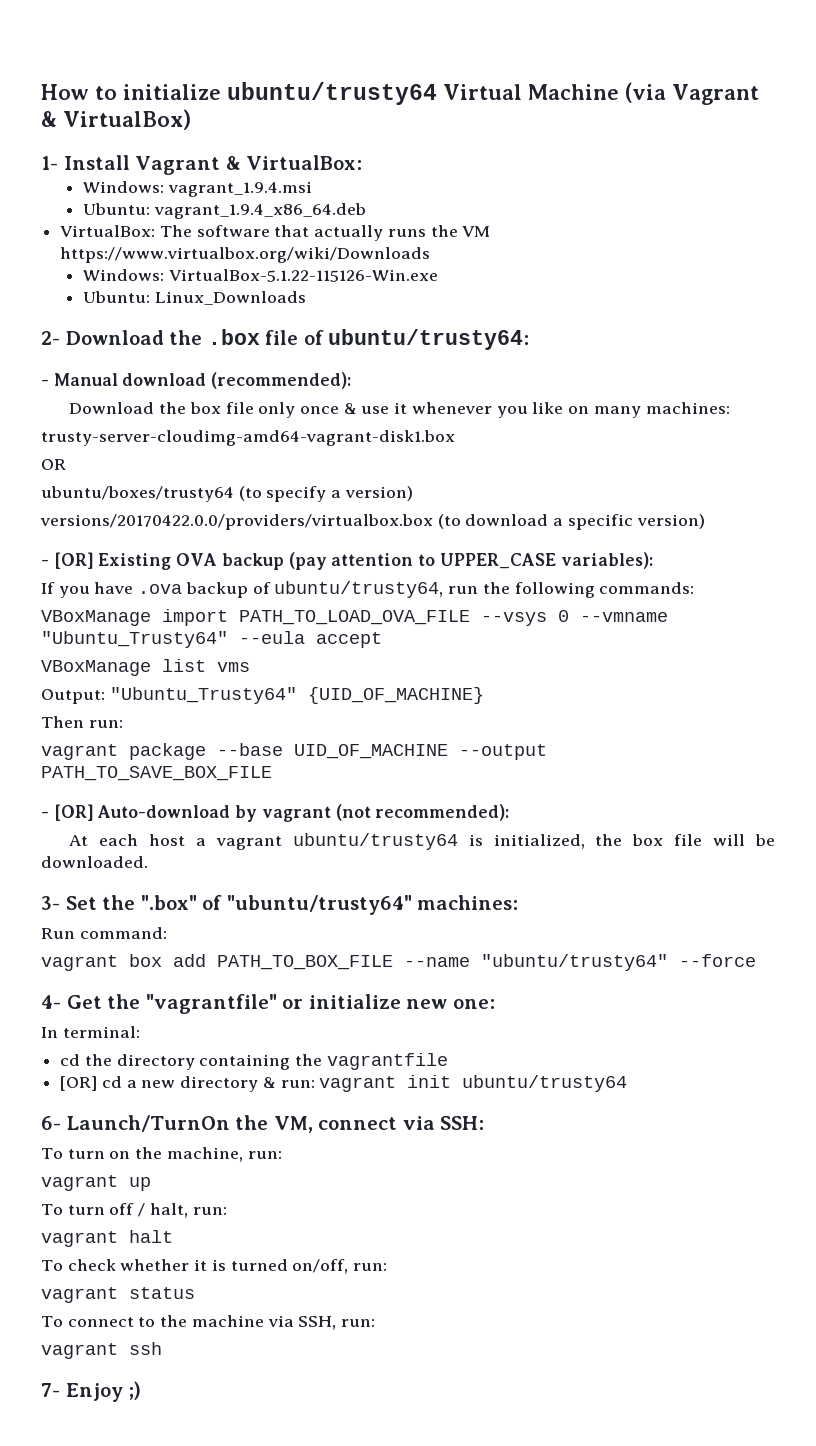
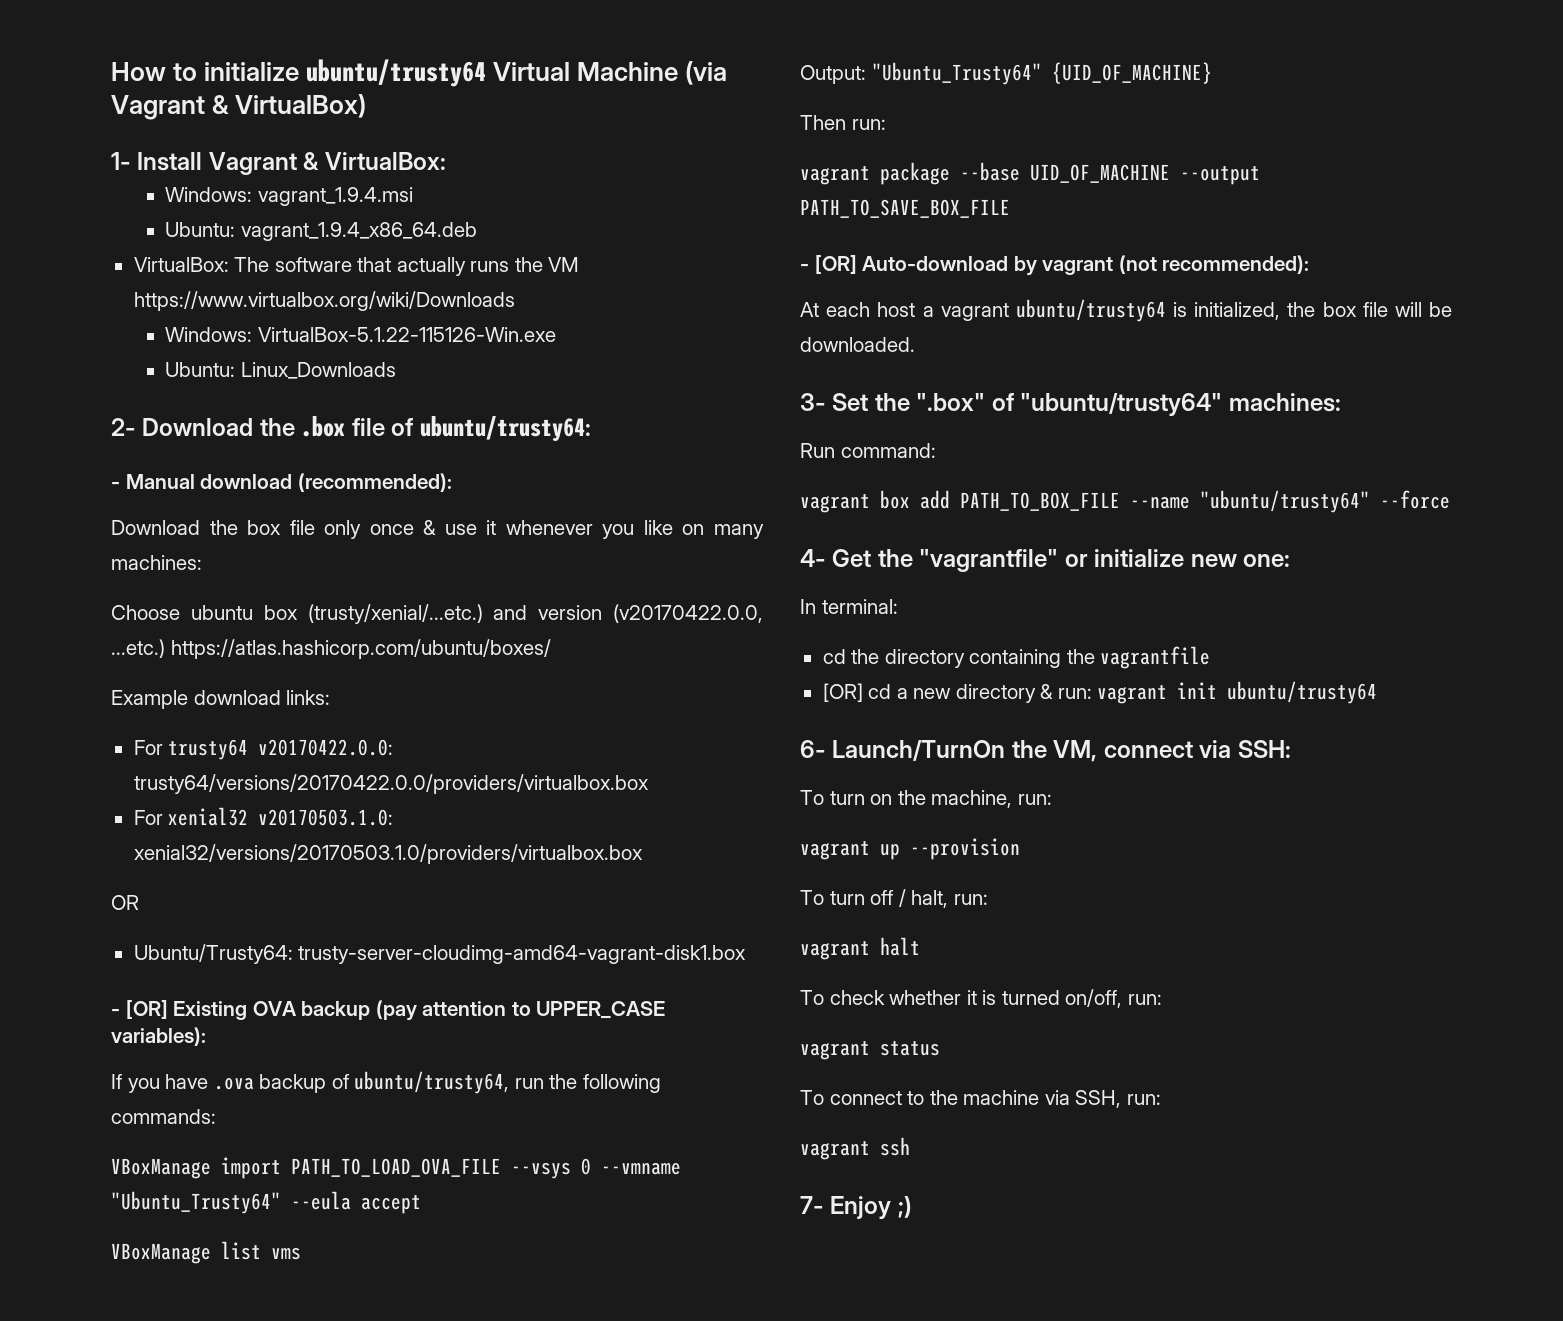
[41,430,455,446] [41,459,66,470] [41,486,413,502] [40,514,705,530] trusty-server-cloudimg-amd64-vagrant-disk1.box // OR // ubuntu/boxes/trusty64 (to specify a version) // versions/20170422.0.0/providers/virtualbox.box (to download a specific version) -> [111,604,763,624] [111,639,551,659] [111,690,331,709] [133,739,394,760] [133,774,649,794] [133,807,394,826] [133,844,643,864] [111,895,139,910] [133,944,747,964] Choose ubuntu box (trusty/xenial/...etc.) and version (v20170422.0.0, ...etc.) https://atlas.hashicorp.com/ubuntu/boxes/ // Example download links: // For trusty64 v20170422.0.0: trusty64/versions/20170422.0.0/providers/virtualbox.box // For xenial32 v20170503.1.0: xenial32/versions/20170503.1.0/providers/virtualbox.box // OR // Ubuntu/Trusty64: trusty-server-cloudimg-amd64-vagrant-disk1.box
(151, 1184) none -> [910,838,1020,860] --provision

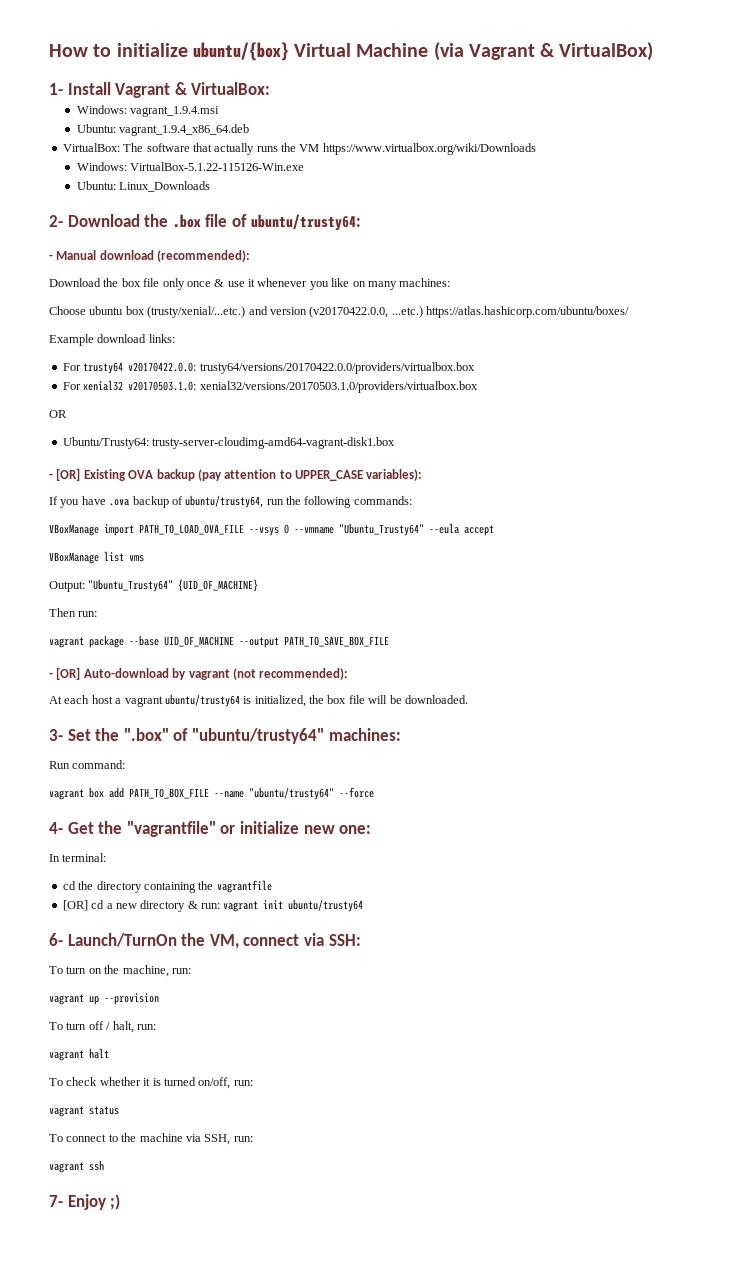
[306,59,487,87] ubuntu/trusty64 -> [192,42,289,61] ubuntu/{box}

